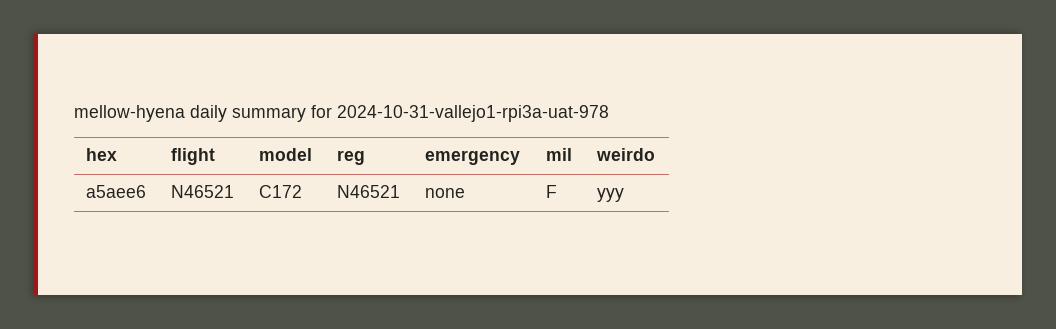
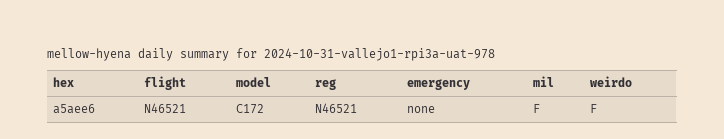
[597,188,625,202] yyy -> [590,104,598,113] F

